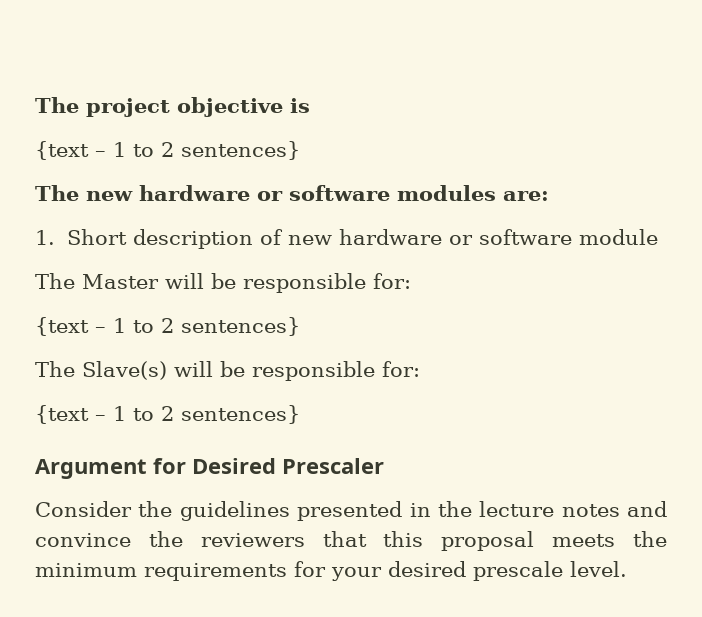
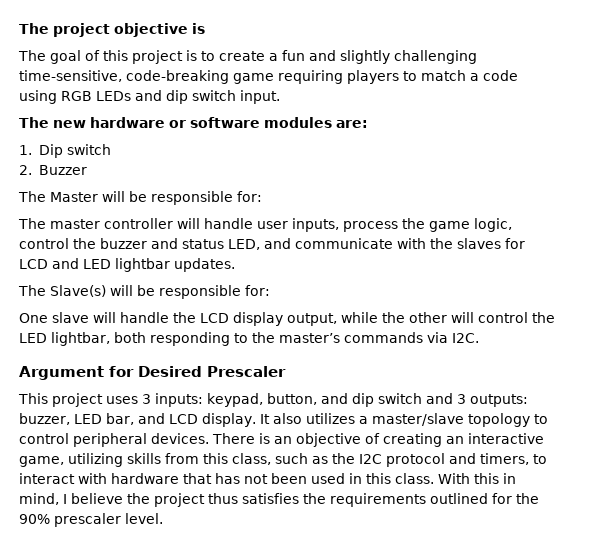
[35,141,300,160] {text – 1 to 2 sentences} -> [18,50,477,64] [19,70,518,84] [19,90,280,104] The goal of this project is to create a fun and slightly challenging time-sensitive, code-breaking game requiring players to match a code using RGB LEDs and dip switch input.
[66,229,658,249] Short description of new hardware or software module -> [39,144,112,158] [19,165,88,175] Dip switch // 2. Buzzer
[35,317,300,336] {text – 1 to 2 sentences} -> [18,218,512,232] [19,238,525,250] [19,258,235,272] The master controller will handle user inputs, process the game logic, control the buzzer and status LED, and communicate with the slaves for LCD and LED lightbar updates.
[35,405,300,424] [35,458,384,479] [35,501,667,521] [35,531,667,551] [35,561,563,581] {text – 1 to 2 sentences} // Argument for Desired Prescaler // Consider the guidelines presented in the lecture notes and convince the reviewers that this proposal meets the minimum requirements for your desired prescale -> [19,312,555,326] [19,332,479,346] [19,366,286,380] [18,393,528,407] [19,413,548,427] [19,433,544,447] [19,453,547,467] [19,473,516,484] [19,493,539,507] [19,513,121,527] One slave will handle the LCD display output, while the other will control the LED lightbar, both responding to the master’s commands via I2C. // Argument for Desired Prescaler // This project uses 3 inputs: keypad, button, and dip switch and 3 outputs: buzzer, LED bar, and LCD display. It also utilizes a master/slave topology to control peripheral devices. There is an objective of creating an interactive game, utilizing skills from this class, such as the I2C protocol and timers, to interact with hardware that has not been used in this class. With this in mind, I believe the project thus satisfies the requirements outlined for the 90% prescaler

